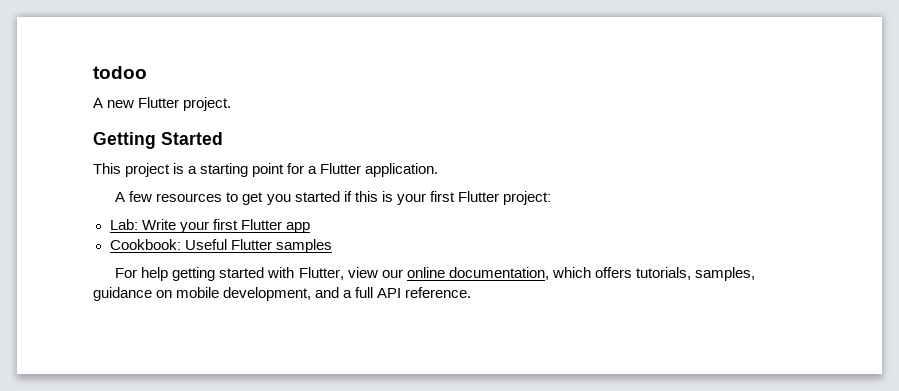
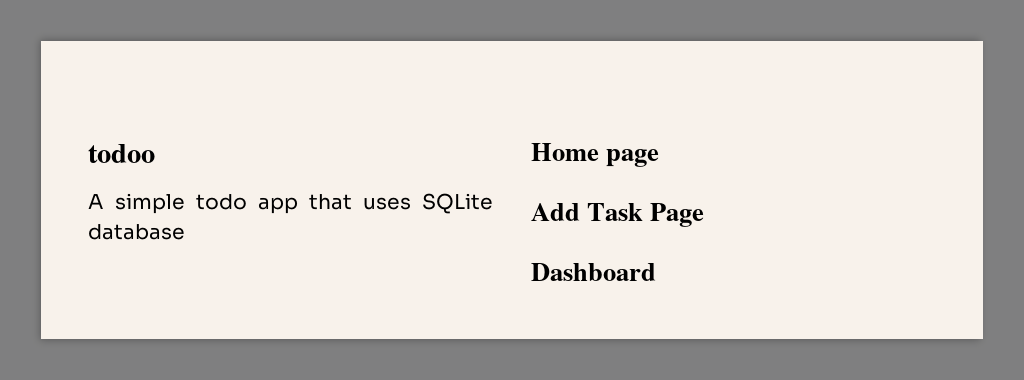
[107,97,232,111] [93,132,223,149] [93,163,439,177] [115,191,551,205] [109,219,310,233] [109,239,332,253] [115,267,755,281] [93,287,472,301] new Flutter project. // Getting Started // This project is a starting point for a Flutter application. // A few resources to get you started if this is your first Flutter project: // Lab: Write your first Flutter app // Cookbook: Useful Flutter samples // For help getting started with Flutter, view our online documentation, which offers tutorials, samples, guidance on mobile development, and a full API reference. -> [115,193,493,214] [88,224,185,240] [531,143,660,167] [531,203,705,227] [531,263,656,281] simple todo app that uses SQLite database // Home page // Add Task Page // Dashboard

